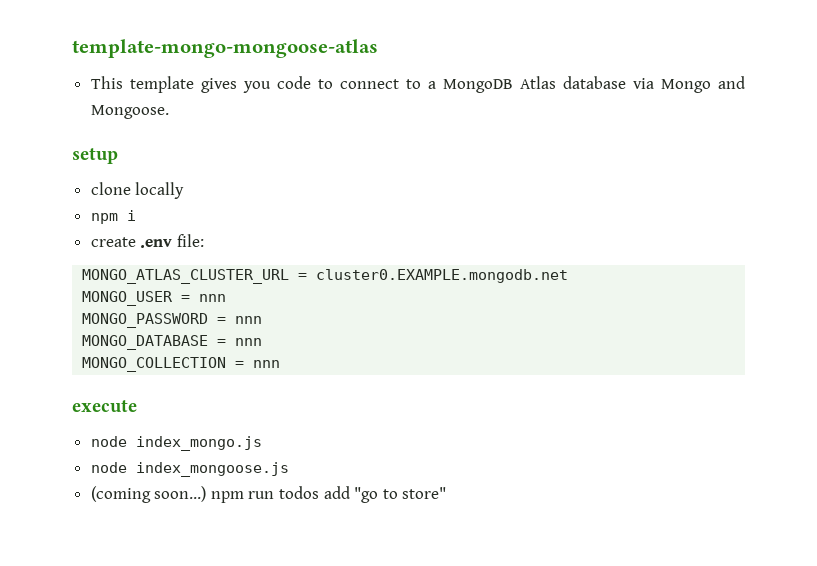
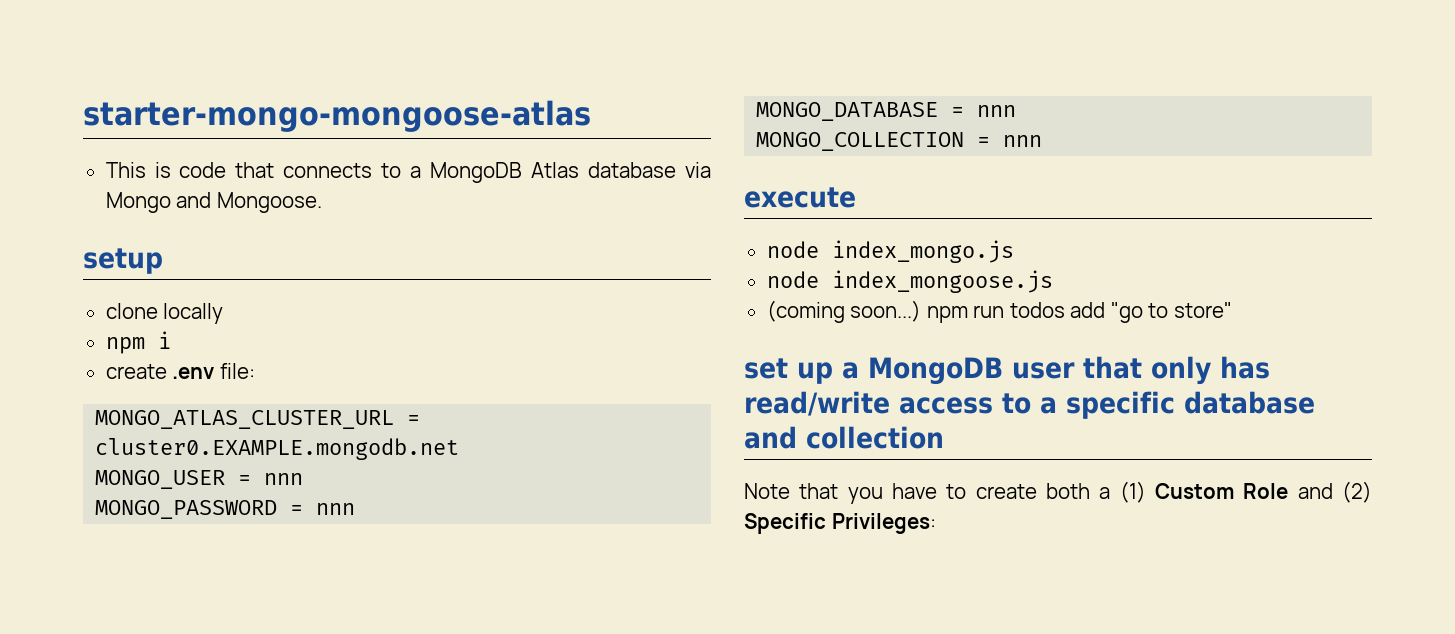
[72,39,378,58] template-mongo-mongoose-atlas -> [83,100,591,132] starter-mongo-mongoose-atlas
[129,76,399,93] template gives you code to connect -> [154,162,373,178] is code that connects
(447, 493) none -> [744,356,1270,385] [744,391,1315,419] [744,426,944,449] [744,481,1372,504] [744,513,936,534] // set up a MongoDB user that only has read/write access to a specific database and collection // Note that you have to create both a (1) Custom Role and (2) Specific Privileges:

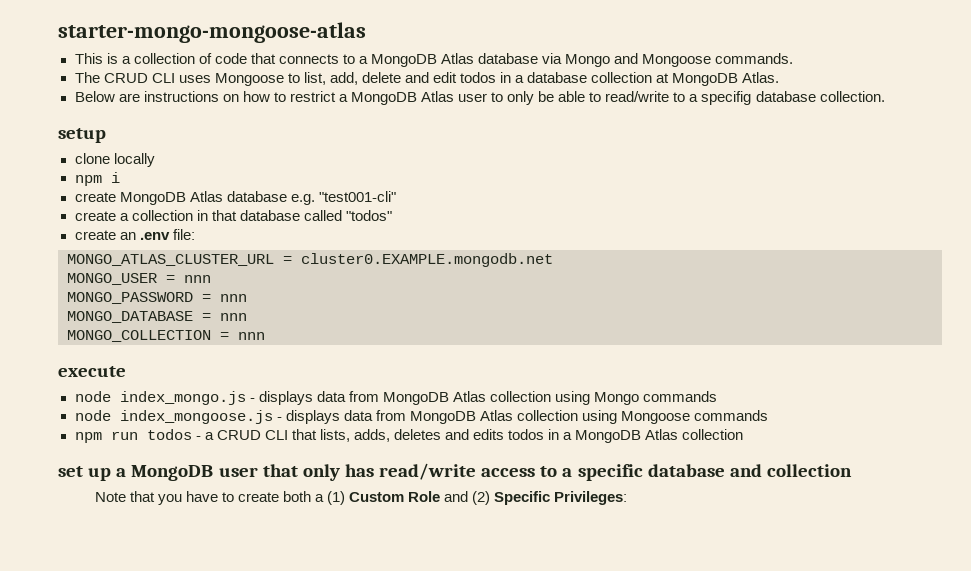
(171, 170) none -> [121,53,212,64] a collection of
[216,192,322,213] Mongoose. -> [642,53,794,67] [74,72,780,86] [74,91,885,105] Mongoose commands. // The CRUD CLI uses Mongoose to list, add, delete and edit todos in a database collection at MongoDB Atlas. // Below are instructions on how to restrict a MongoDB Atlas user to only be able to read/write to a specifig database collection.
(167, 371) none -> [119,191,396,205] [74,210,392,221] [74,230,136,240] MongoDB Atlas database e.g. "test001-cli" // create a collection in that database called "todos" // create an
[766,270,1053,293] [766,300,1232,323] // node index_mongoose.js // (coming soon...) npm run todos add "go to store" -> [249,391,717,405] [74,410,768,424] [74,429,744,443] - displays data from MongoDB Atlas collection using Mongo commands // node index_mongoose.js - displays data from MongoDB Atlas collection using Mongoose commands // npm run todos - a CRUD CLI that lists, adds, deletes and edits todos in a MongoDB Atlas collection

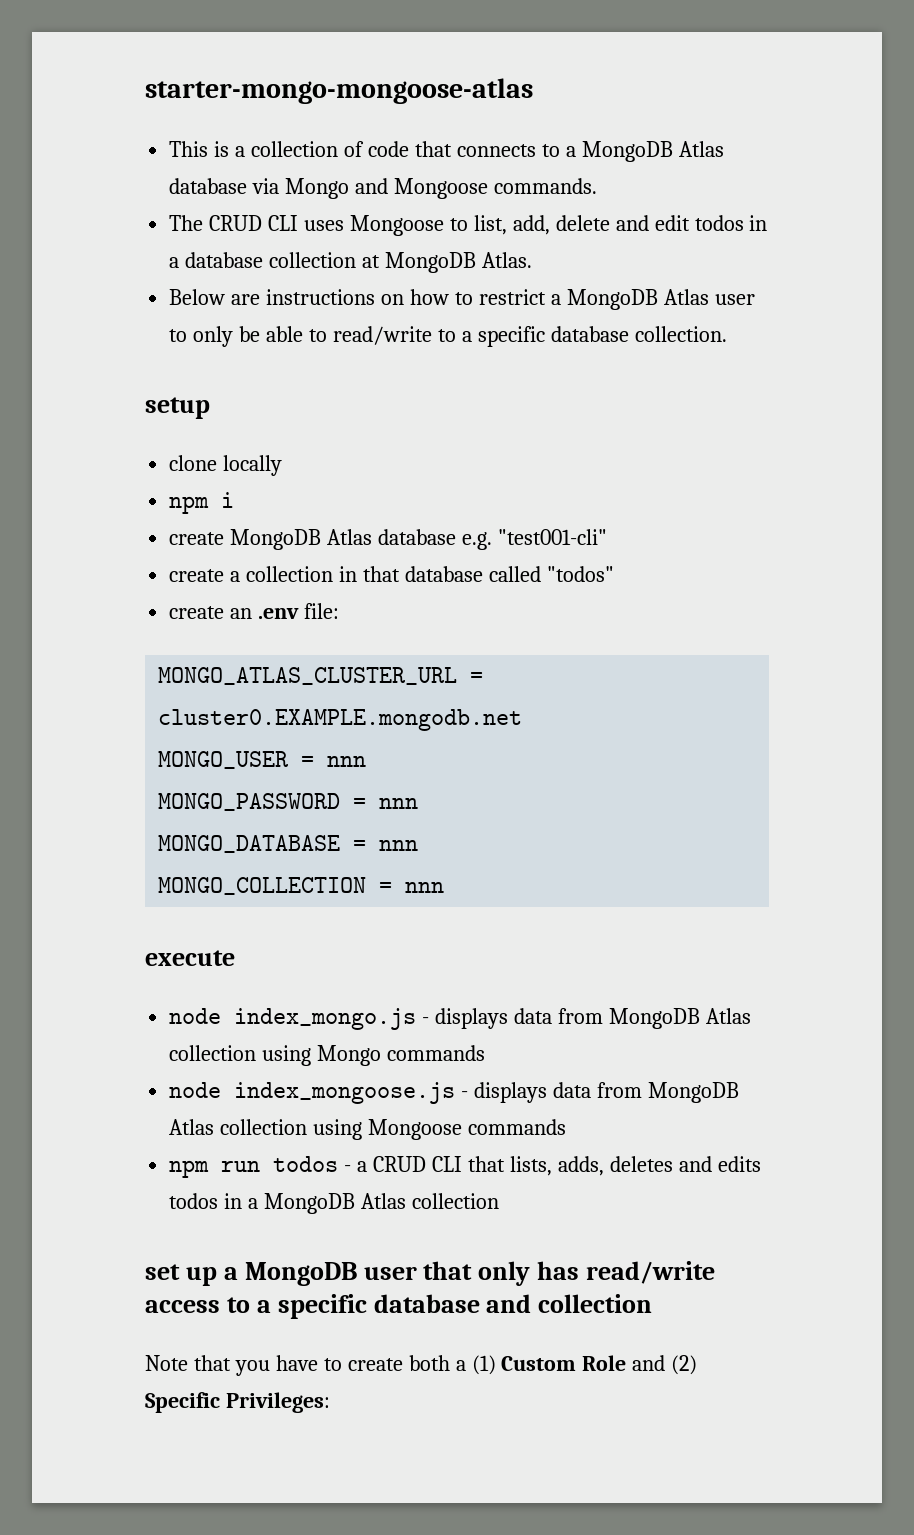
[701,91,752,105] specifig -> [477,326,545,347] specific

